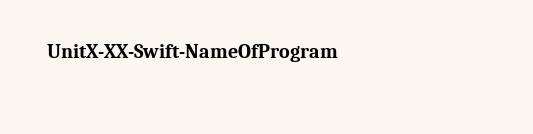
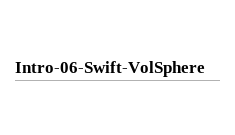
[47,44,338,62] UnitX-XX-Swift-NameOfProgram -> [15,61,205,77] Intro-06-Swift-VolSphere

